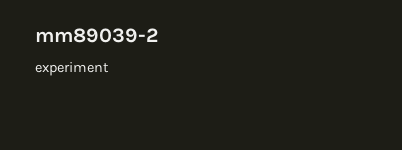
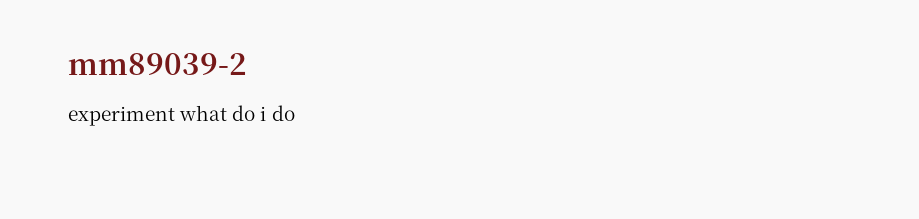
(109, 69) none -> [179,105,295,121] what do i do

